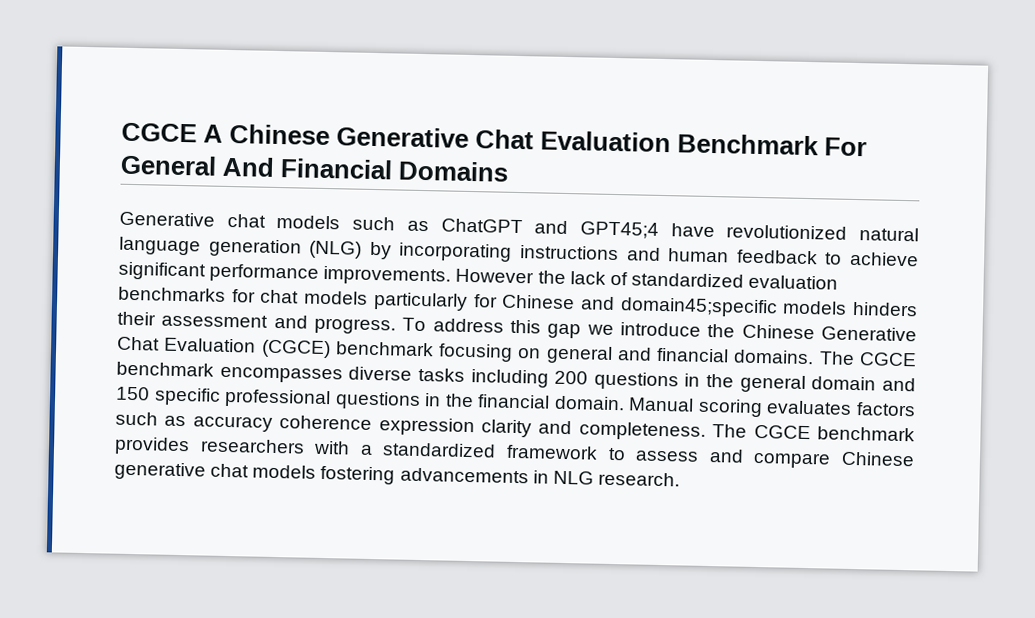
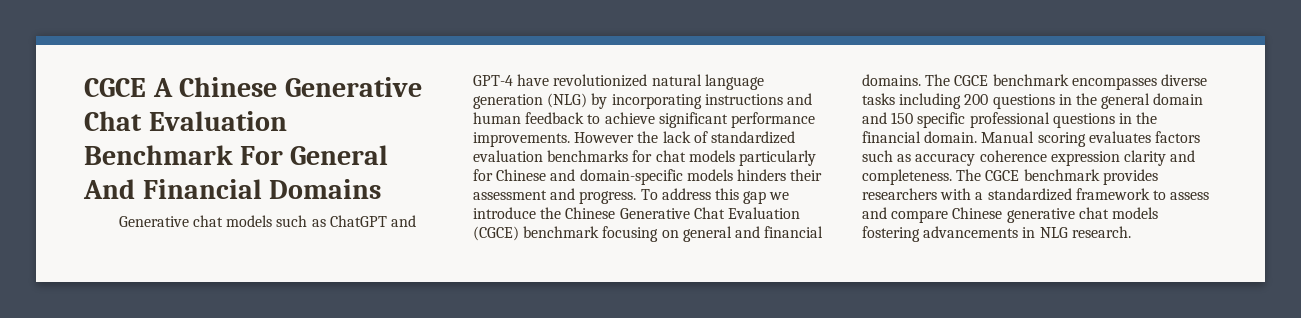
[579,221,659,239] GPT45;4 -> [473,75,513,86] GPT-4
[619,297,778,318] domain45;specific -> [579,169,683,185] domain-specific

